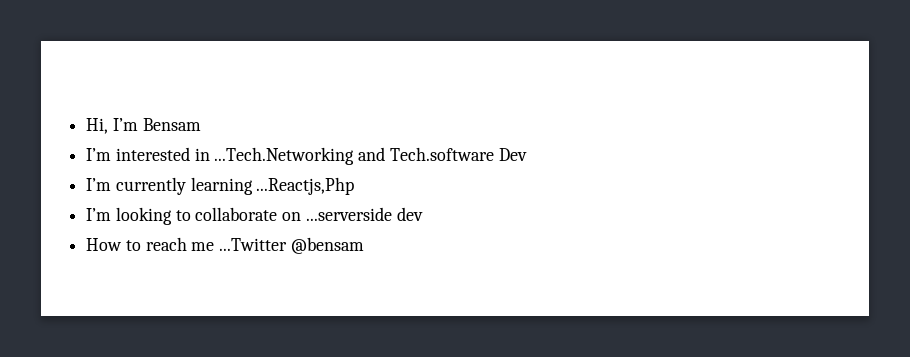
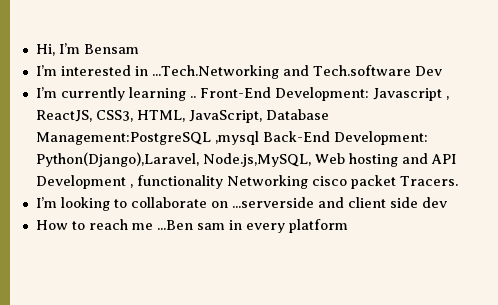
[256,177,355,195] ...Reactjs,Php -> [189,87,449,101] [35,109,329,123] [35,131,428,145] [35,152,456,167] [35,175,458,189] .. Front-End Development: Javascript , ReactJS, CSS3, HTML, JavaScript, Database Management:PostgreSQL ,mysql Back-End Development: Python(Django),Laravel, Node.js,MySQL, Web hosting and API Development , functionality Networking cisco packet Tracers.
(392, 214) none -> [317,197,418,208] and client side
[219,237,364,254] ...Twitter @bensam -> [156,219,348,233] ...Ben sam in every platform

